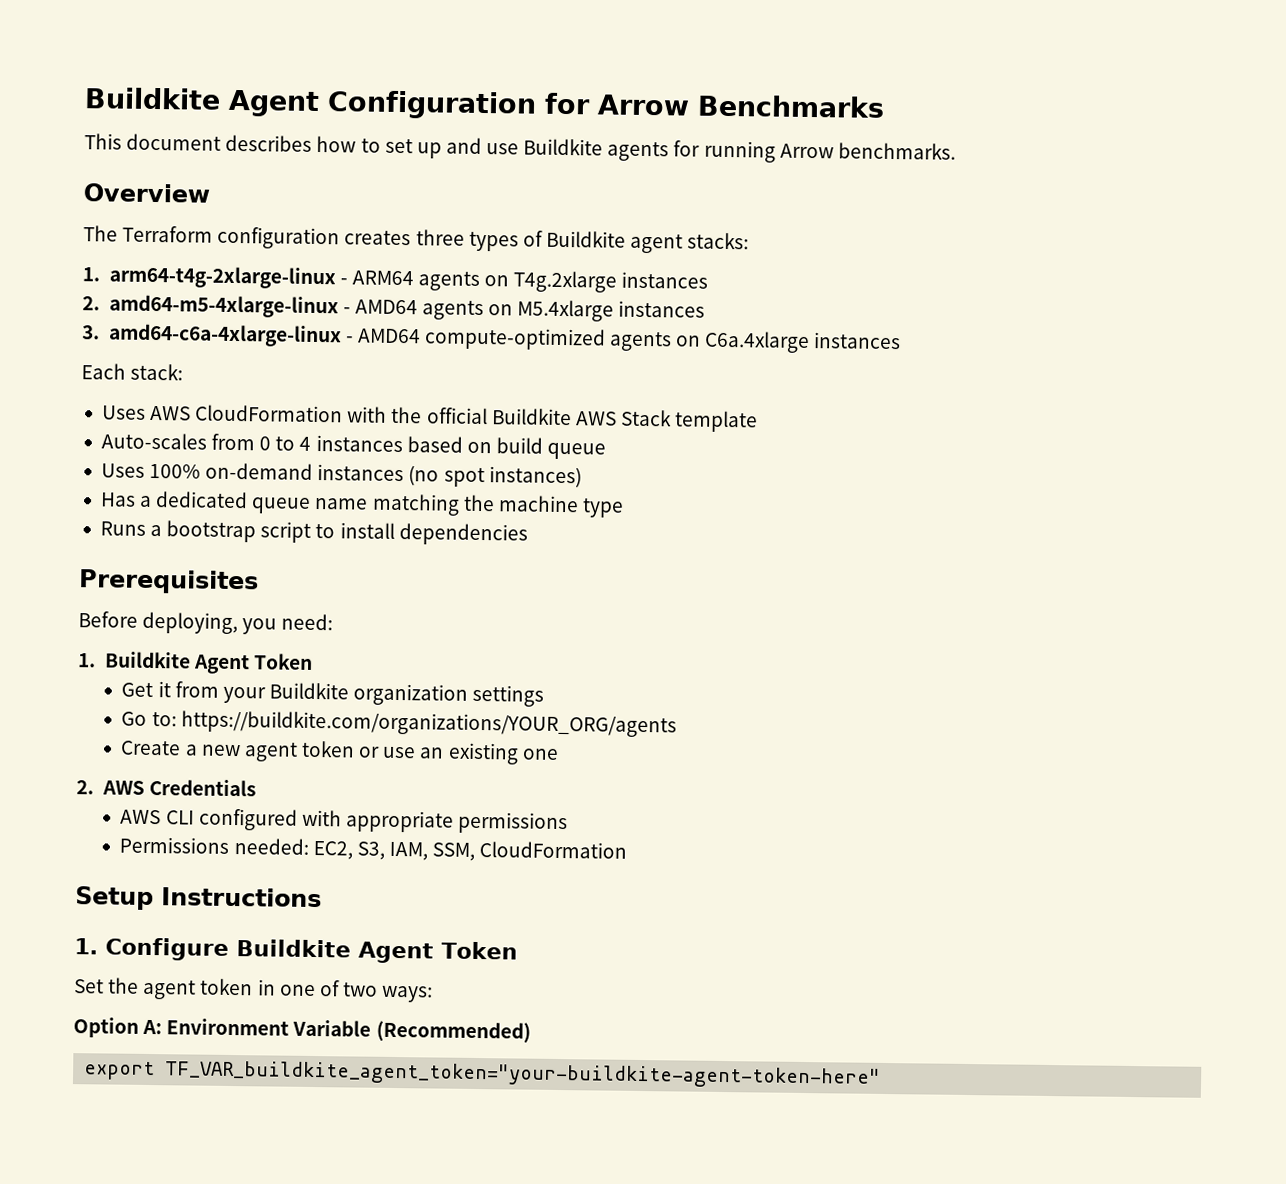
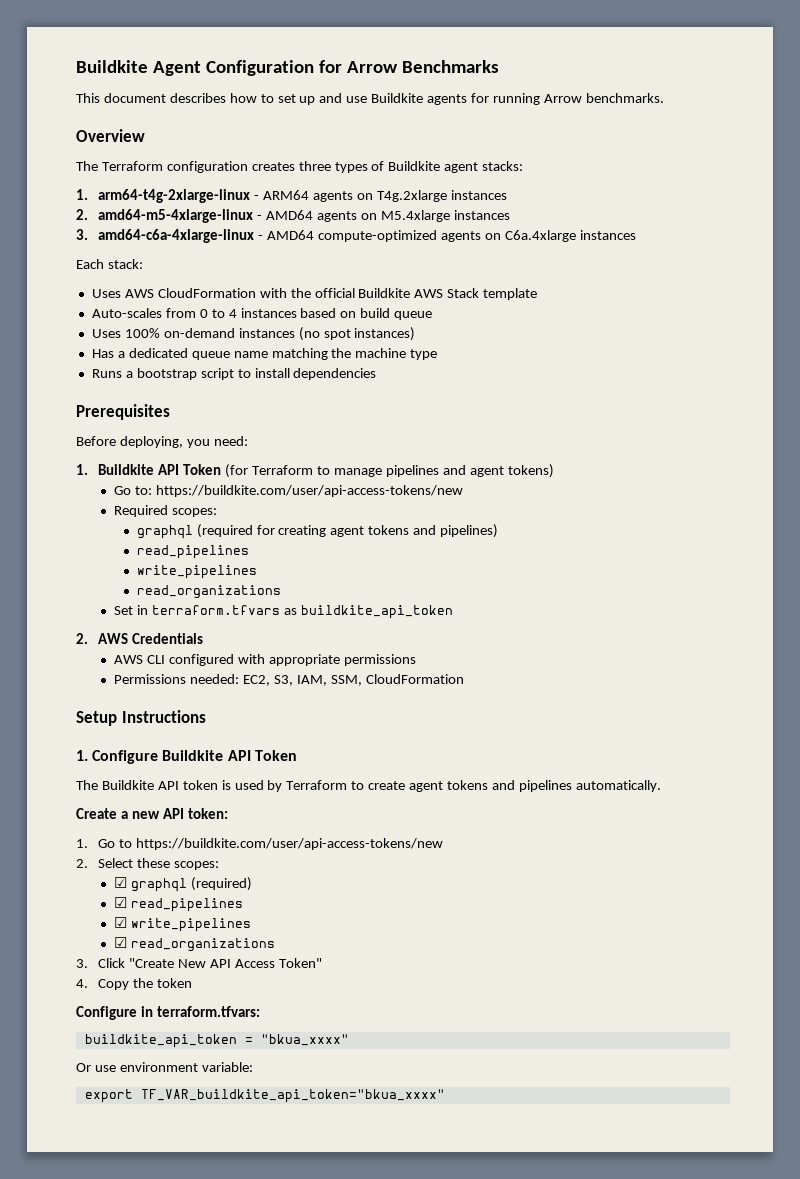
[192,653,313,675] [121,681,545,707] [121,710,677,738] [120,740,559,765] Agent Token // Get it from your Buildkite organization settings // Go to: https://buildkite.com/organizations/YOUR_ORG/agents // Create a new agent token or use an existing one -> [158,464,554,478] [114,485,464,497] [114,505,218,517] [136,524,499,539] [136,545,249,559] [136,565,257,579] [136,585,281,599] [114,605,453,619] API Token (for Terraform to manage pipelines and agent tokens) // Go to: https://buildkite.com/user/api-access-tokens/new // Required scopes: // graphql (required for creating agent tokens and pipelines) // read_pipelines // write_pipelines // read_organizations // Set in terraform.tfvars as buildkite_api_token
[358,941,518,964] [74,977,434,1003] [73,1017,531,1043] Agent Token // Set the agent token in one of two ways: // Option A: Environment Variable (Recommended) -> [227,750,297,761] [76,780,661,792] [76,808,228,819] [76,838,444,850] [76,858,220,870] [114,877,253,892] [114,897,244,912] [114,917,252,932] [114,937,276,952] [76,958,322,968] [76,978,193,990] [76,1006,260,1020] [84,1034,349,1048] [76,1062,253,1072] API Token // The Buildkite API token is used by Terraform to create agent tokens and pipelines automatically. // Create a new API token: // 1. Go to https://buildkite.com/user/api-access-tokens/new // 2. Select these scopes: // ☑ graphql (required) // ☑ read_pipelines // ☑ write_pipelines // ☑ read_organizations // 3. Click "Create New API Access Token" // 4. Copy the token // Configure in terraform.tfvars: // buildkite_api_token = "bkua_xxxx" // Or use environment variable:
[165,1060,882,1089] TF_VAR_buildkite_agent_token="your-buildkite-agent-token-here" -> [140,1089,445,1103] TF_VAR_buildkite_api_token="bkua_xxxx"

